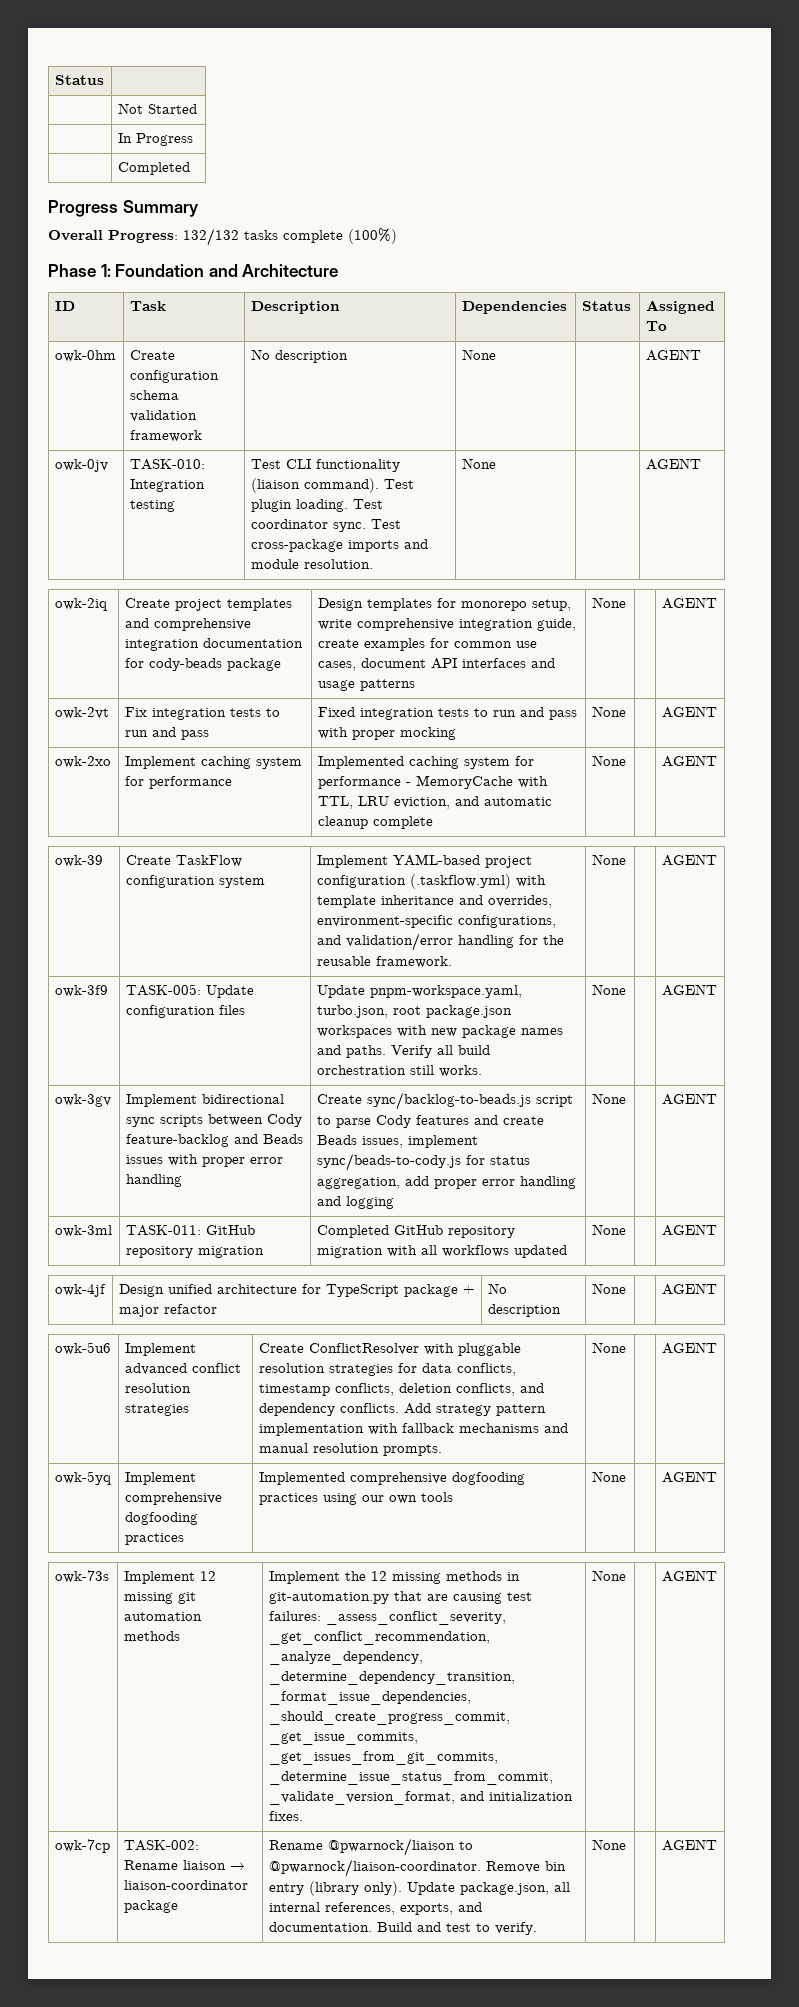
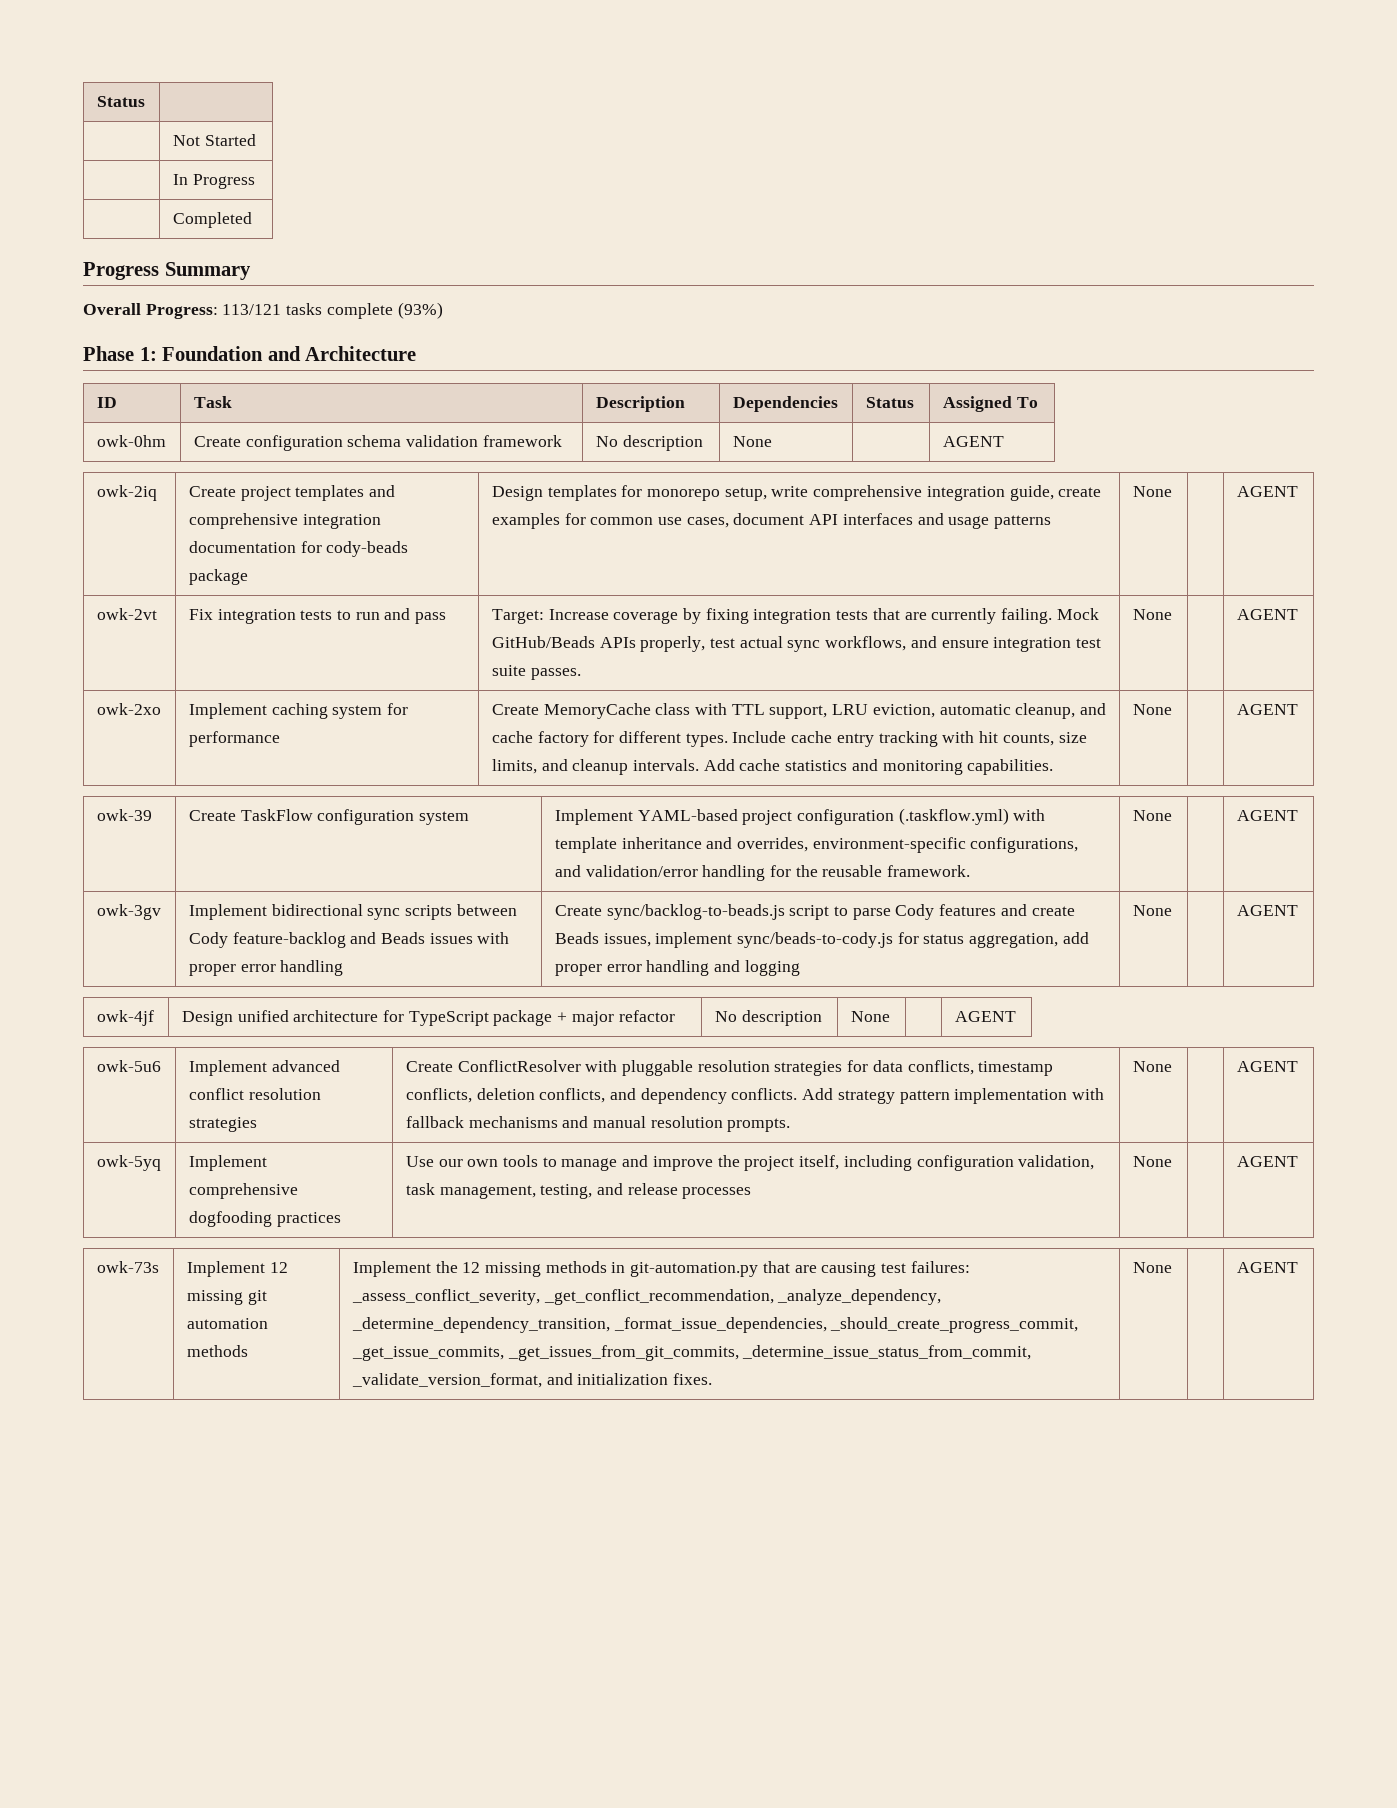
[183,228,239,246] 132/132 -> [222,304,282,315] 113/121
[348,228,397,244] (100%) -> [397,302,443,319] (93%)
[54,459,108,472] [129,459,205,470] [129,479,205,492] [129,500,175,512] [250,459,400,472] [250,478,414,493] [250,499,383,512] [250,519,401,532] [250,539,428,552] [250,559,373,569] [461,458,496,469] [645,458,701,470] // owk-0jv | TASK-010: Integration testing | Test CLI functionality (liaison command). Test plugin loading. Test coordinator sync. Test cross-package imports and module resolution. | None | | AGENT -> (1004, 441) none
[317,707,577,720] [317,727,456,740] Fixed integration tests to run and pass with proper mocking -> [491,608,1099,624] [491,636,1102,652] [491,665,581,680] Target: Increase coverage by fixing integration tests that are currently failing. Mock GitHub/Beads APIs properly, test actual sync workflows, and ensure integration test suite passes.
[317,756,534,769] [317,775,548,789] [317,796,552,809] [317,816,433,829] Implemented caching system for performance - MemoryCache with TTL, LRU eviction, and automatic cleanup complete -> [491,703,1107,719] [491,731,1087,747] [491,759,1054,775] Create MemoryCache class with TTL support, LRU eviction, automatic cleanup, and cache factory for different types. Include cache entry tracking with hit counts, size limits, and cleanup intervals. Add cache statistics and monitoring capabilities.
[54,985,108,997] [125,984,254,998] [125,1005,245,1018] [316,985,522,998] [316,1005,512,1018] [316,1025,563,1038] [316,1045,490,1058] [316,1065,482,1077] [591,984,626,995] [661,984,717,996] // owk-3f9 | TASK-005: Update configuration files | Update pnpm-workspace.yaml, turbo.json, root package.json workspaces with new package names and paths. Verify all build orchestration still works. | None | | AGENT -> (1298, 815) none
[54,1225,112,1237] [125,1225,255,1236] [125,1246,264,1258] [316,1225,515,1238] [316,1245,567,1258] [591,1224,626,1235] [661,1224,717,1236] // owk-3ml | TASK-011: GitHub repository migration | Completed GitHub repository migration with all workflows updated | None | | AGENT -> (1298, 910) none
[258,1472,525,1485] [258,1492,453,1505] Implemented comprehensive dogfooding practices using our own tools -> [405,1155,1095,1171] [405,1183,752,1199] Use our own tools to manage and improve the project itself, including configuration validation, task management, testing, and release processes
[54,1839,110,1853] [123,1840,199,1851] [123,1860,245,1870] [123,1880,248,1890] [123,1900,178,1913] [268,1838,473,1856] [268,1859,566,1877] [268,1881,570,1896] [268,1902,482,1915] [268,1922,537,1935] [591,1839,626,1850] [661,1839,717,1851] // owk-7cp | TASK-002: Rename liaison → liaison-coordinator package | Rename @pwarnock/liaison to @pwarnock/liaison-coordinator. Remove bin entry (library only). Update package.json, all internal references, exports, and documentation. Build and test to verify. | None | | AGENT -> (1298, 1267) none

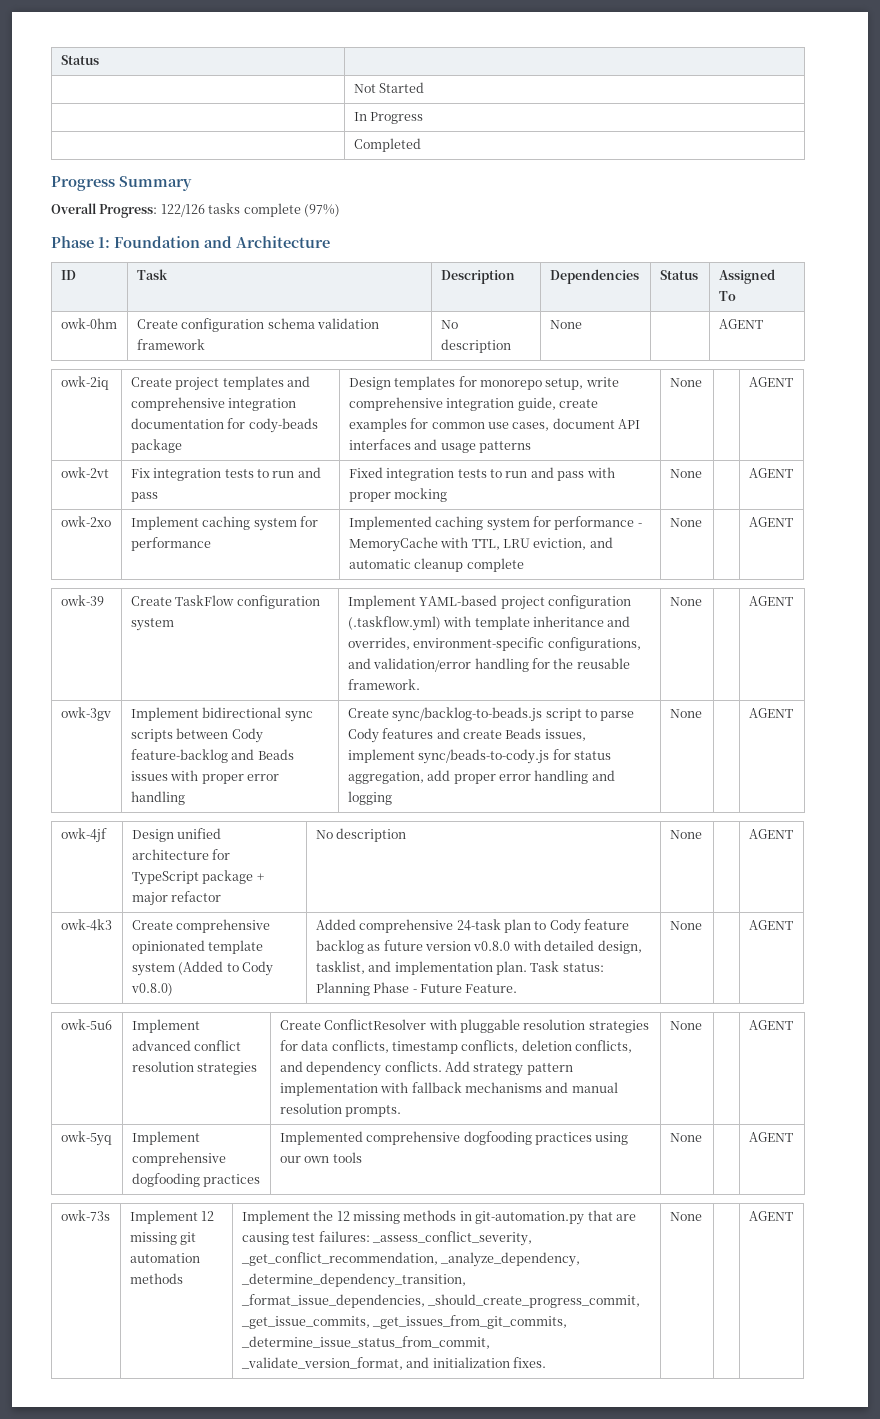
[222,304,282,315] 113/121 -> [160,204,205,217] 122/126
[397,302,443,319] (93%) -> [303,204,340,217] (97%)
[491,608,1099,624] [491,636,1102,652] [491,665,581,680] Target: Increase coverage by fixing integration tests that are currently failing. Mock GitHub/Beads APIs properly, test actual sync workflows, and ensure integration test suite passes. -> [348,467,615,481] [348,488,448,502] Fixed integration tests to run and pass with proper mocking
[491,703,1107,719] [491,731,1087,747] [491,759,1054,775] Create MemoryCache class with TTL support, LRU eviction, automatic cleanup, and cache factory for different types. Include cache entry tracking with hit counts, size limits, and cleanup intervals. Add cache statistics and monitoring capabilities. -> [348,516,642,531] [348,537,613,552] [348,558,524,572] Implemented caching system for performance - MemoryCache with TTL, LRU eviction, and automatic cleanup complete
(1016, 1016) none -> [60,919,112,931] [131,919,271,933] [131,940,264,954] [131,961,273,976] [130,983,173,996] [315,919,630,934] [315,940,642,954] [315,961,604,975] [315,982,518,996] [669,921,702,930] [748,920,793,930] // owk-4k3 | Create comprehensive opinionated template system (Added to Cody v0.8.0) | Added comprehensive 24-task plan to Cody feature backlog as future version v0.8.0 with detailed design, tasklist, and implementation plan. Task status: Planning Phase - Future Feature. | None | | AGENT
[405,1155,1095,1171] [405,1183,752,1199] Use our own tools to manage and improve the project itself, including configuration validation, task management, testing, and release processes -> [279,1131,629,1145] [279,1152,362,1163] Implemented comprehensive dogfooding practices using our own tools

